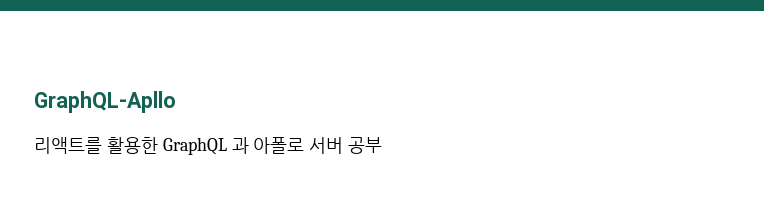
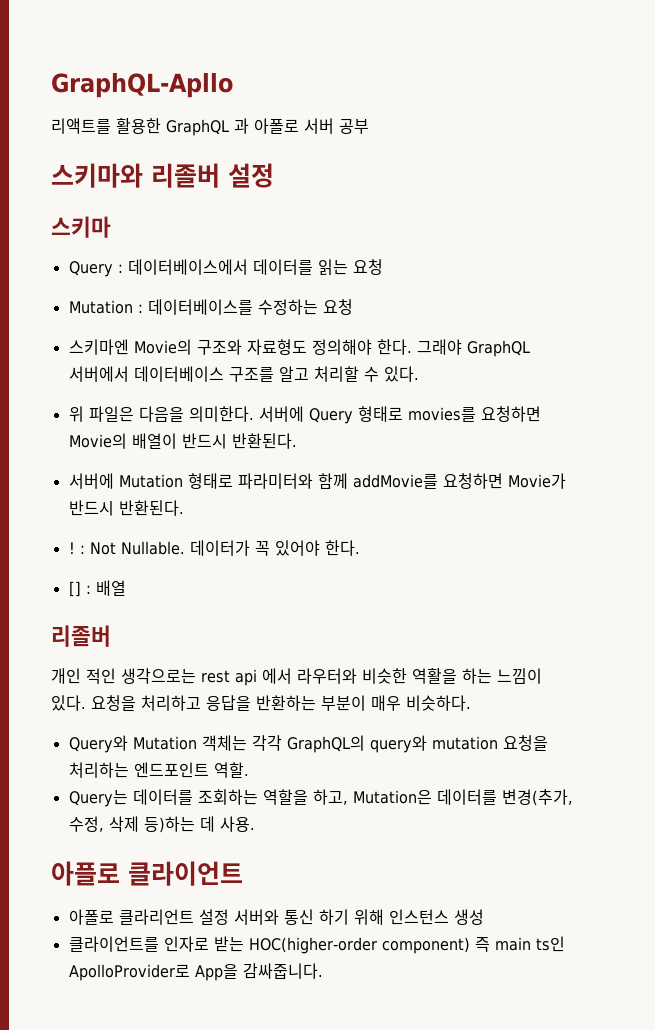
(383, 145) none -> [51,163,274,188] [51,216,111,238] [68,259,383,277] [68,299,353,315] [68,339,530,357] [68,366,419,382] [68,406,541,424] [68,433,297,449] [68,473,566,489] [68,500,184,516] [68,540,360,556] [68,580,126,597] [51,625,111,647] [51,668,542,686] [51,695,471,711] [68,735,548,753] [68,762,249,778] [68,789,573,807] [68,816,255,833] [51,861,243,886] [68,909,484,925] [68,936,565,954] [68,963,323,981] // 스키마와 리졸버 설정 // 스키마 // Query : 데이터베이스에서 데이터를 읽는 요청 // Mutation : 데이터베이스를 수정하는 요청 // 스키마엔 Movie의 구조와 자료형도 정의해야 한다. 그래야 GraphQL 서버에서 데이터베이스 구조를 알고 처리할 수 있다. // 위 파일은 다음을 의미한다. 서버에 Query 형태로 movies를 요청하면 Movie의 배열이 반드시 반환된다. // 서버에 Mutation 형태로 파라미터와 함께 addMovie를 요청하면 Movie가 반드시 반환된다. // ! : Not Nullable. 데이터가 꼭 있어야 한다. // [] : 배열 // 리졸버 // 개인 적인 생각으로는 rest api 에서 라우터와 비슷한 역활을 하는 느낌이 있다. 요청을 처리하고 응답을 반환하는 부분이 매우 비슷하다. // Query와 Mutation 객체는 각각 GraphQL의 query와 mutation 요청을 처리하는 엔드포인트 역할. // Query는 데이터를 조회하는 역할을 하고, Mutation은 데이터를 변경(추가, 수정, 삭제 등)하는 데 사용. // 아플로 클라이언트 // 아폴로 클라리언트 설정 서버와 통신 하기 위해 인스턴스 생성 // 클라이언트를 인자로 받는 HOC(higher-order component) 즉 main ts인 ApolloProvider로 App을 감싸줍니다.

